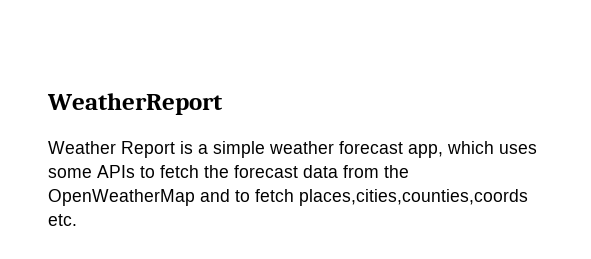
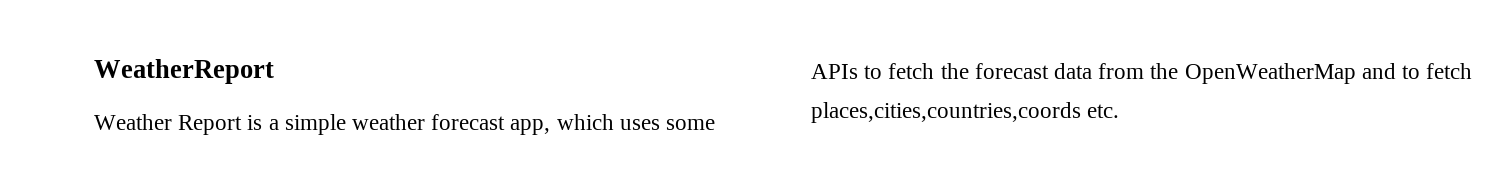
[299,189,528,206] places,cities,counties,coords -> [811,102,1081,123] places,cities,countries,coords

